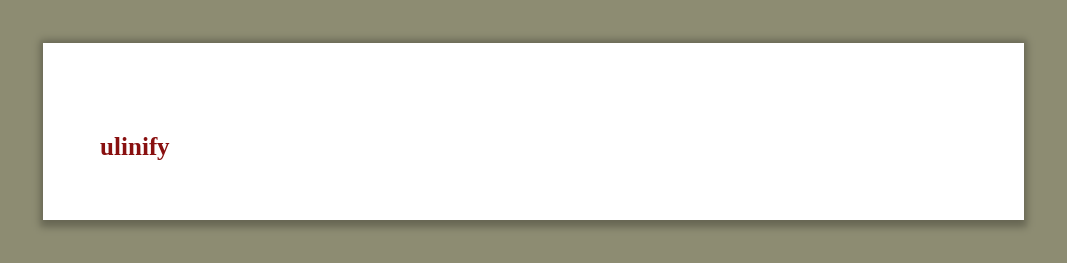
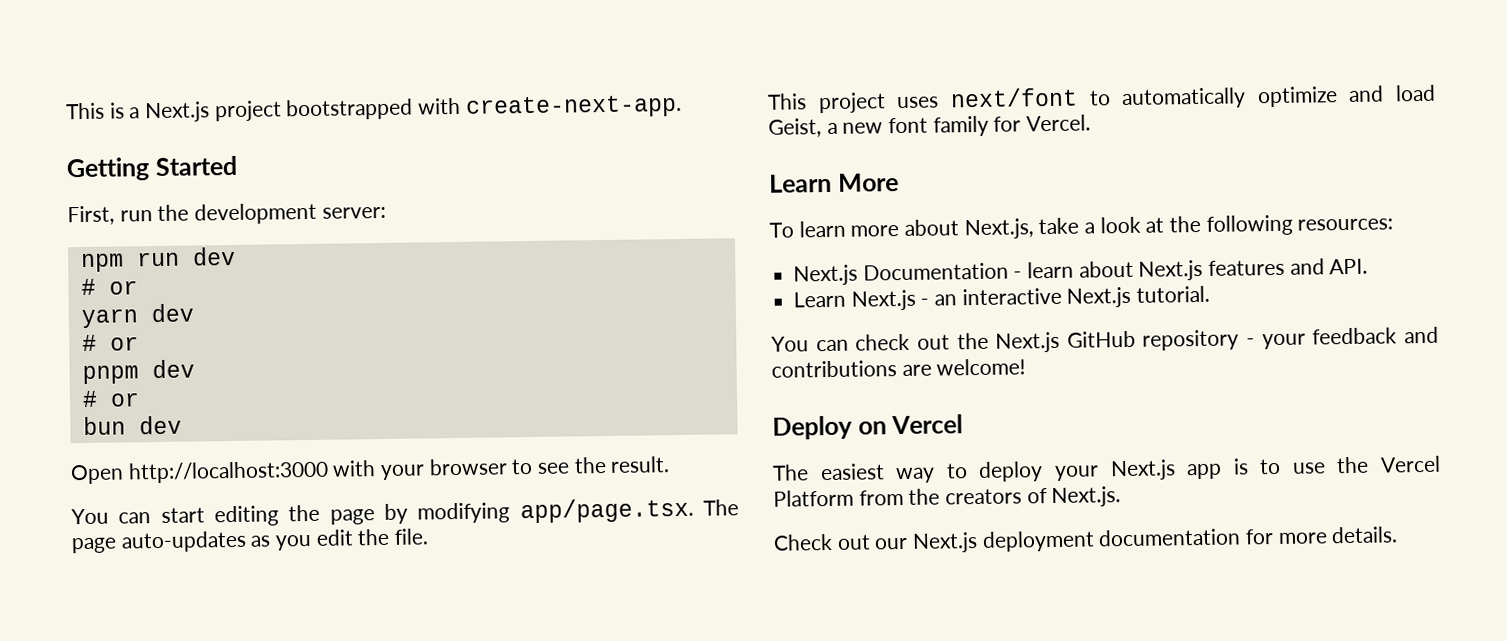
[100,137,170,160] ulinify -> [66,94,682,123] [66,155,237,182] [67,202,386,226] [80,246,236,273] [80,278,138,296] [80,303,194,329] [81,334,139,352] [81,359,195,385] [81,390,140,408] [82,415,182,436] [70,456,671,485] [71,497,739,527] [71,528,429,554] [767,84,1436,114] [768,114,1092,138] [769,173,899,193] [769,214,1394,240] [793,258,1369,286] [793,285,1211,311] [771,326,1439,353] [771,358,1027,378] [772,414,964,440] [772,455,1441,484] [773,486,1122,508] [773,526,1399,553] This is a Next.js project bootstrapped with create-next-app. // Getting Started // First, run the development server: // npm run dev // # or // yarn dev // # or // pnpm dev // # or // bun dev // Open http://localhost:3000 with your browser to see the result. // You can start editing the page by modifying app/page.tsx. The page auto-updates as you edit the file. // This project uses next/font to automatically optimize and load Geist, a new font family for Vercel. // Learn More // To learn more about Next.js, take a look at the following resources: // Next.js Documentation - learn about Next.js features and API. // Learn Next.js - an interactive Next.js tutorial. // You can check out the Next.js GitHub repository - your feedback and contributions are welcome! // Deploy on Vercel // The easiest way to deploy your Next.js app is to use the Vercel Platform from the creators of Next.js. // Check out our Next.js deployment documentation for more details.

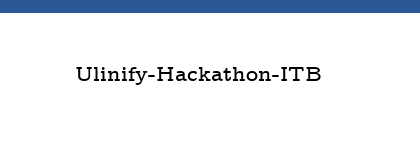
[66,94,682,123] [66,155,237,182] [67,202,386,226] [80,246,236,273] [80,278,138,296] [80,303,194,329] [81,334,139,352] [81,359,195,385] [81,390,140,408] [82,415,182,436] [70,456,671,485] [71,497,739,527] [71,528,429,554] [767,84,1436,114] [768,114,1092,138] [769,173,899,193] [769,214,1394,240] [793,258,1369,286] [793,285,1211,311] [771,326,1439,353] [771,358,1027,378] [772,414,964,440] [772,455,1441,484] [773,486,1122,508] [773,526,1399,553] This is a Next.js project bootstrapped with create-next-app. // Getting Started // First, run the development server: // npm run dev // # or // yarn dev // # or // pnpm dev // # or // bun dev // Open http://localhost:3000 with your browser to see the result. // You can start editing the page by modifying app/page.tsx. The page auto-updates as you edit the file. // This project uses next/font to automatically optimize and load Geist, a new font family for Vercel. // Learn More // To learn more about Next.js, take a look at the following resources: // Next.js Documentation - learn about Next.js features and API. // Learn Next.js - an interactive Next.js tutorial. // You can check out the Next.js GitHub repository - your feedback and contributions are welcome! // Deploy on Vercel // The easiest way to deploy your Next.js app is to use the Vercel Platform from the creators of Next.js. // Check out our Next.js deployment documentation for more details. -> [75,67,322,85] Ulinify-Hackathon-ITB

